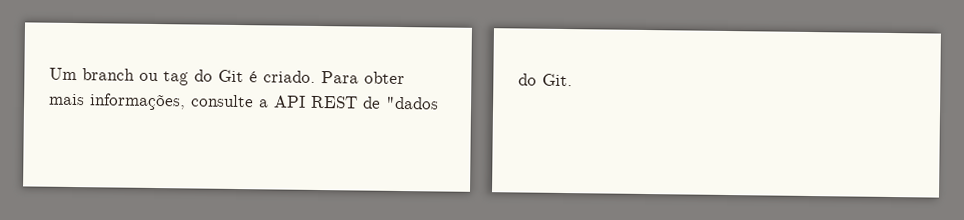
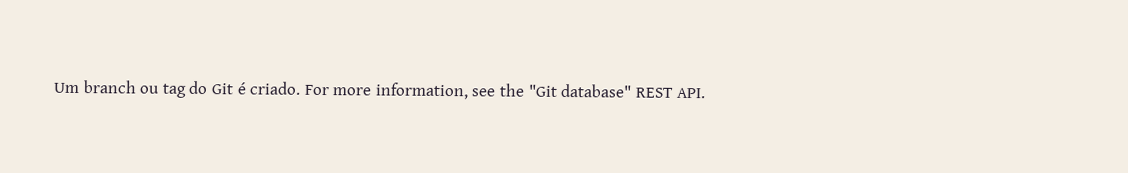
[321,71,405,85] [49,93,439,111] [518,73,573,87] Para obter mais informações, consulte a API REST de "dados do Git. -> [303,82,706,100] For more information, see the "Git database" REST API.

